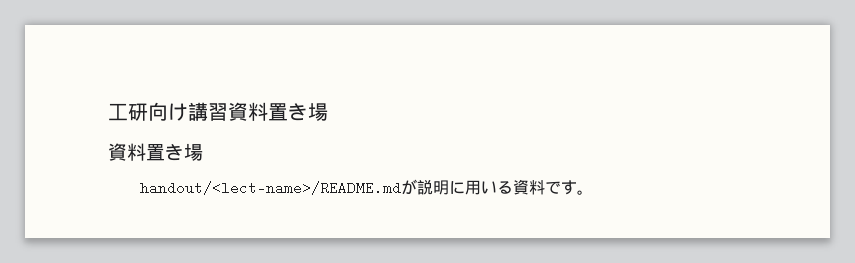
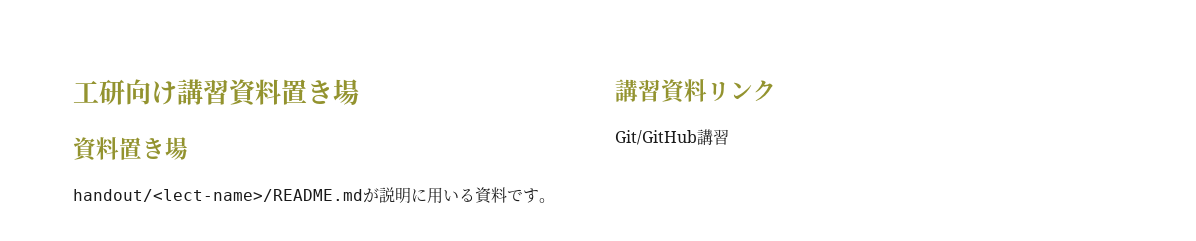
(593, 192) none -> [615,79,776,104] [615,129,729,146] // 講習資料リンク // Git/GitHub講習

